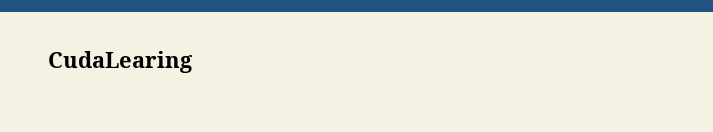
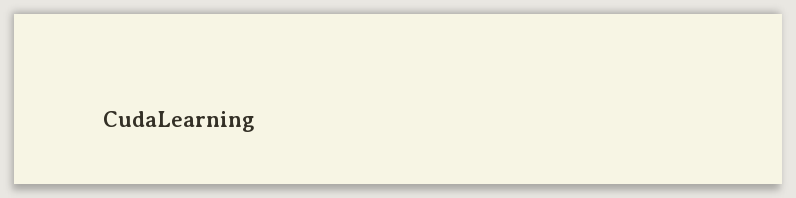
[48,51,193,73] CudaLearing -> [103,111,254,132] CudaLearning

